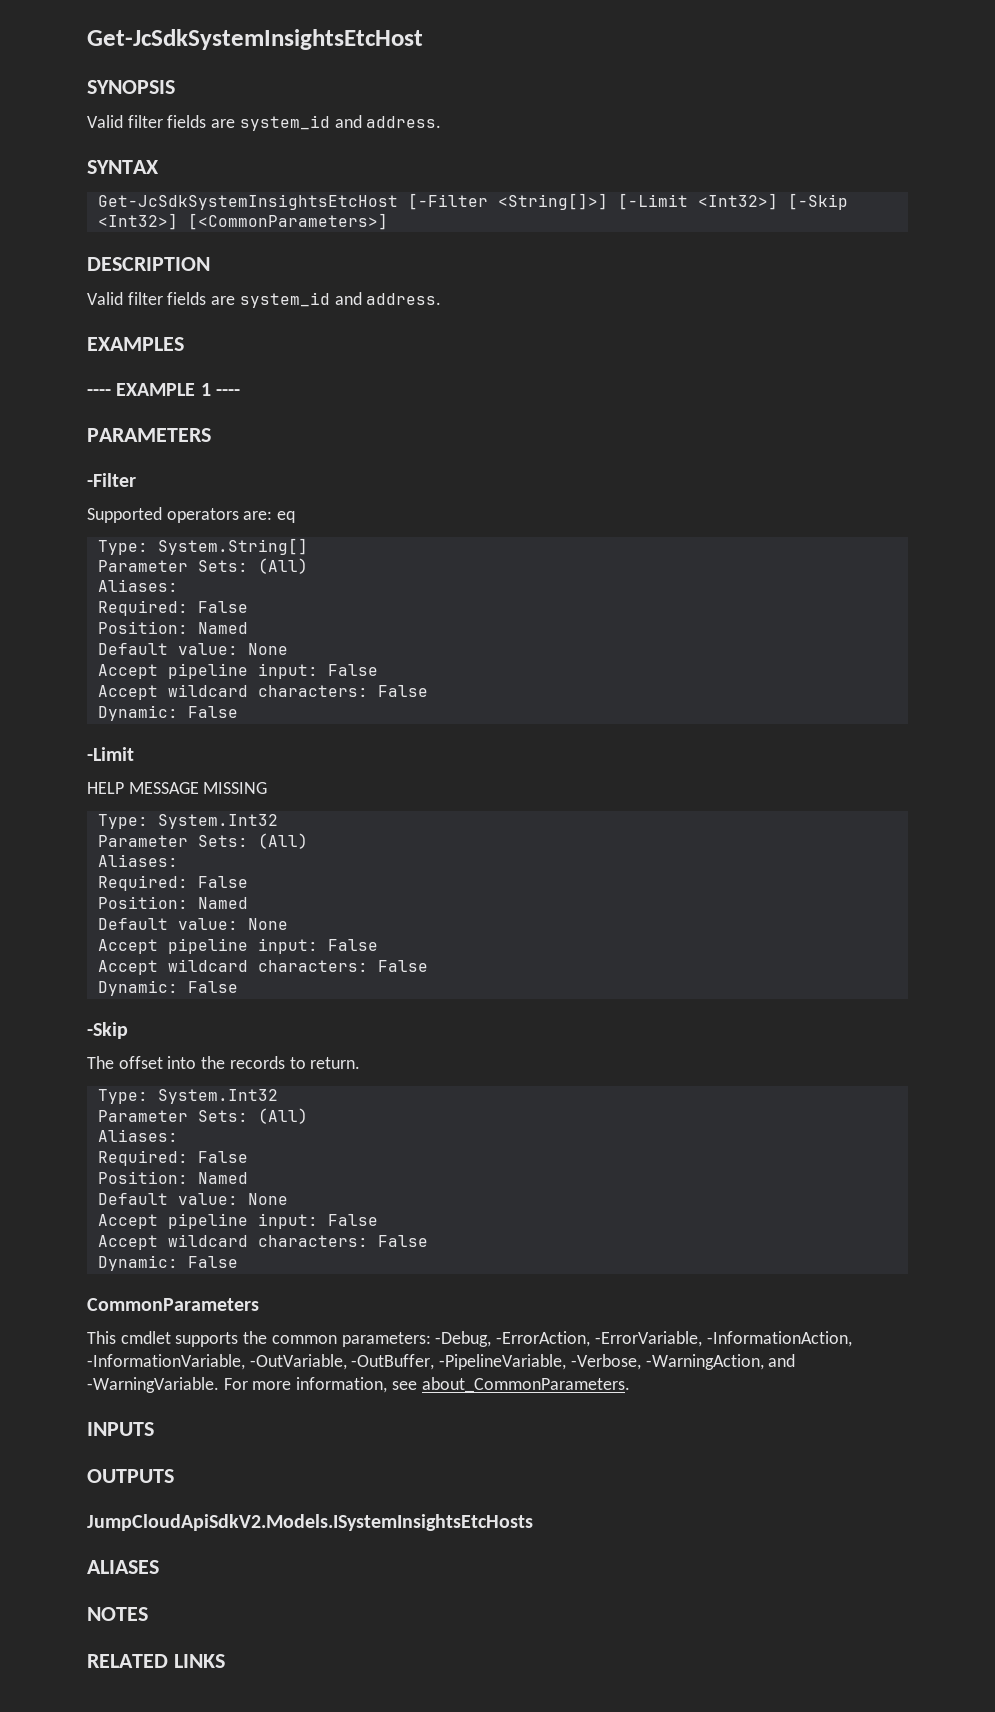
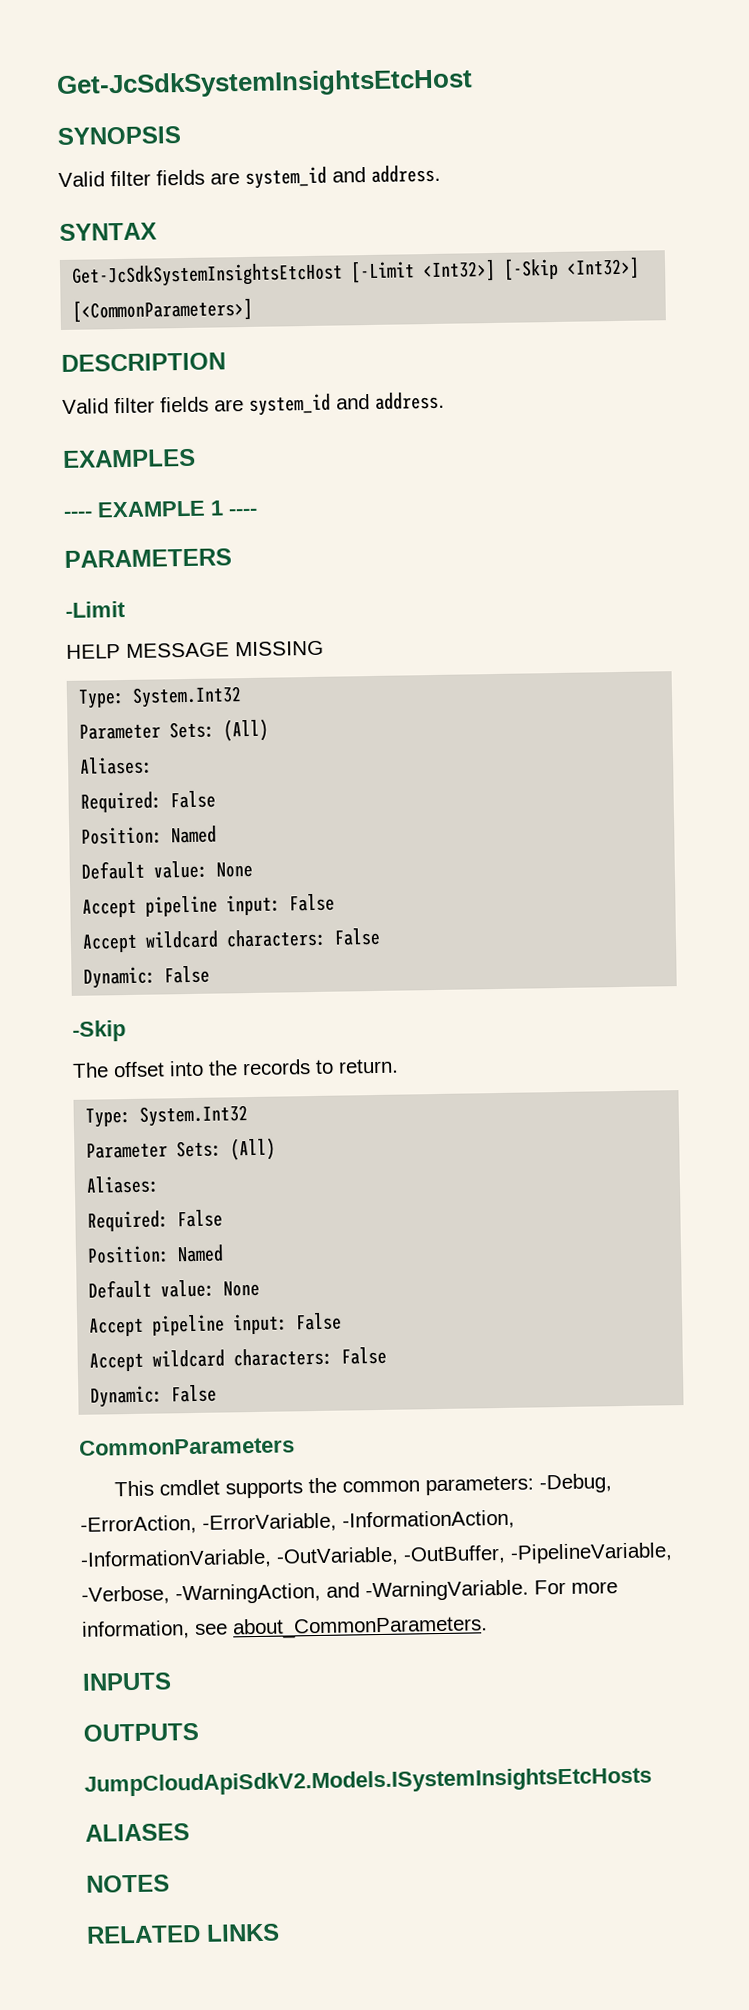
[407,193,608,210] [-Filter <String[]>] -> (344, 275) none
[87,473,136,487] [87,507,296,523] [97,538,308,555] [97,558,308,574] [97,579,178,592] [97,600,248,616] [97,621,248,634] [97,643,288,655] [97,663,378,679] [97,684,428,700] [97,705,238,721] // -Filter // Supported operators are: eq // Type: System.String[] // Parameter Sets: (All) // Aliases: // Required: False // Position: Named // Default value: None // Accept pipeline input: False // Accept wildcard characters: False // Dynamic: False -> (232, 558) none

